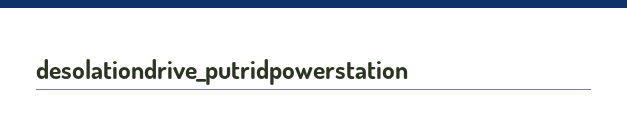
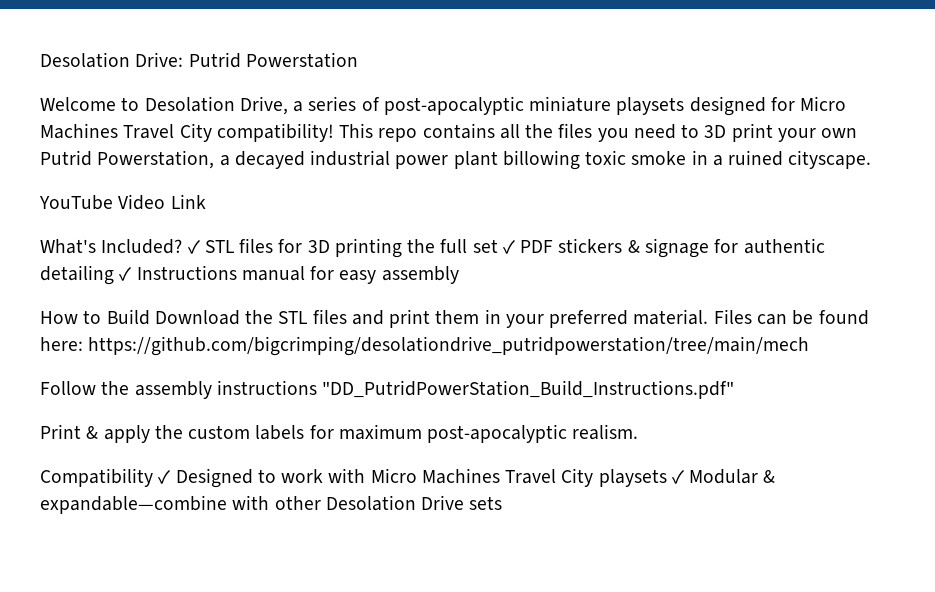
[36,59,408,85] desolationdrive_putridpowerstation -> [40,52,358,68] [40,96,847,116] [40,123,858,142] [40,150,872,170] [39,194,206,210] [40,238,825,258] [40,265,459,285] [40,309,869,328] [40,336,810,356] [40,380,735,399] [40,424,639,443] [40,468,776,488] [40,495,503,514] Desolation Drive: Putrid Powerstation // Welcome to Desolation Drive, a series of post-apocalyptic miniature playsets designed for Micro Machines Travel City compatibility! This repo contains all the files you need to 3D print your own Putrid Powerstation, a decayed industrial power plant billowing toxic smoke in a ruined cityscape. // YouTube Video Link // What's Included? ✓ STL files for 3D printing the full set ✓ PDF stickers & signage for authentic detailing ✓ Instructions manual for easy assembly // How to Build Download the STL files and print them in your preferred material. Files can be found here: https://github.com/bigcrimping/desolationdrive_putridpowerstation/tree/main/mech // Follow the assembly instructions "DD_PutridPowerStation_Build_Instructions.pdf" // Print & apply the custom labels for maximum post-apocalyptic realism. // Compatibility ✓ Designed to work with Micro Machines Travel City playsets ✓ Modular & expandable—combine with other Desolation Drive sets

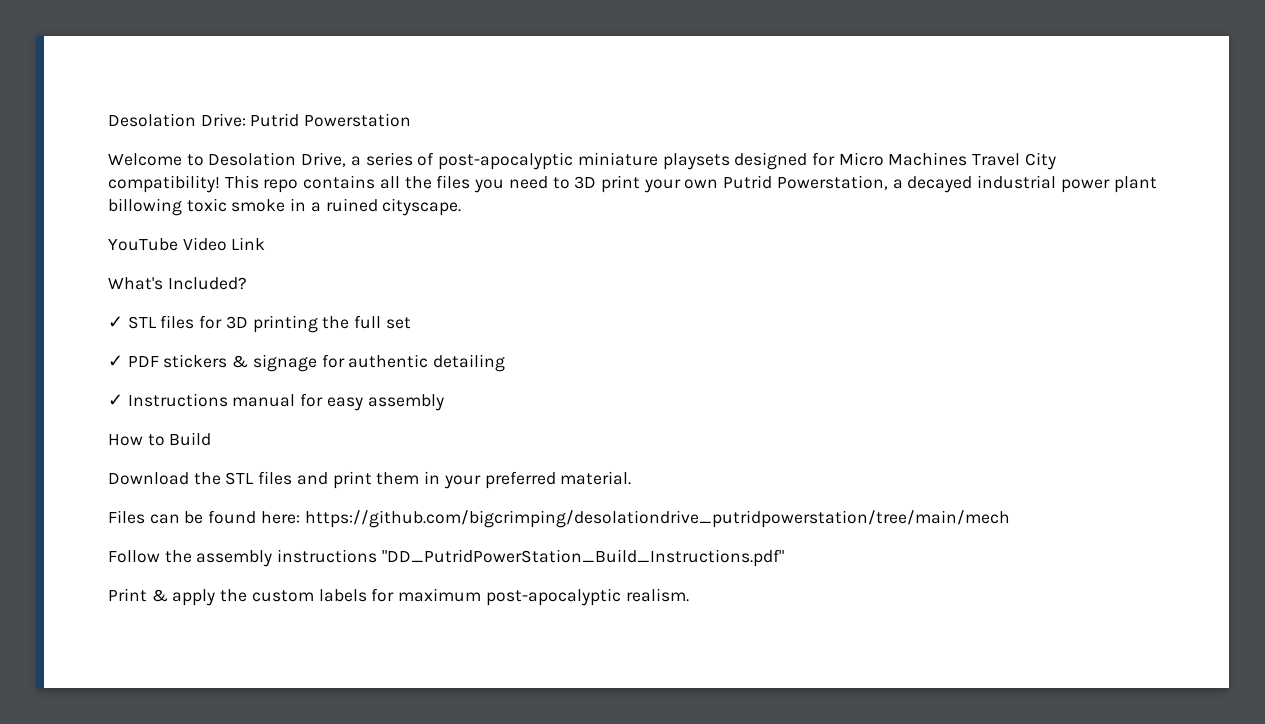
(183, 246) none -> (247, 283) //
(498, 246) none -> (411, 323) //
(114, 275) none -> (506, 363) //
(150, 317) none -> (212, 439) //
(709, 317) none -> (632, 478) //
[40,468,776,488] [40,495,503,514] // Compatibility ✓ Designed to work with Micro Machines Travel City playsets ✓ Modular & expandable—combine with other Desolation Drive sets -> (689, 595) none

